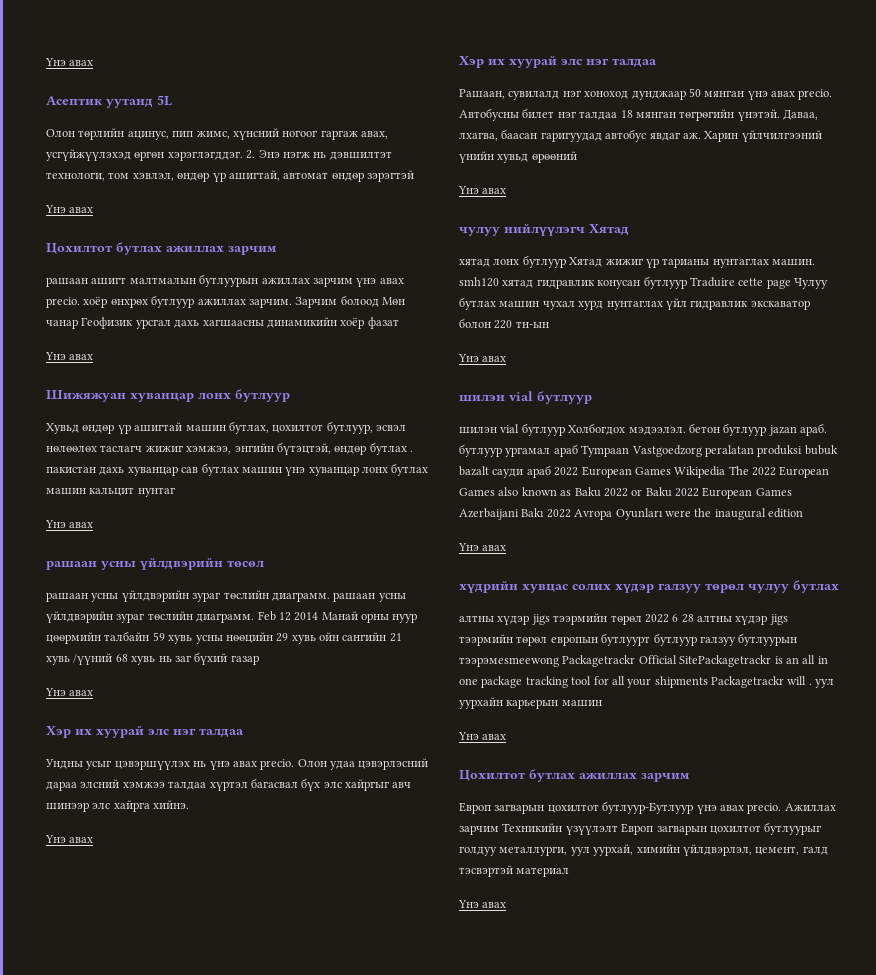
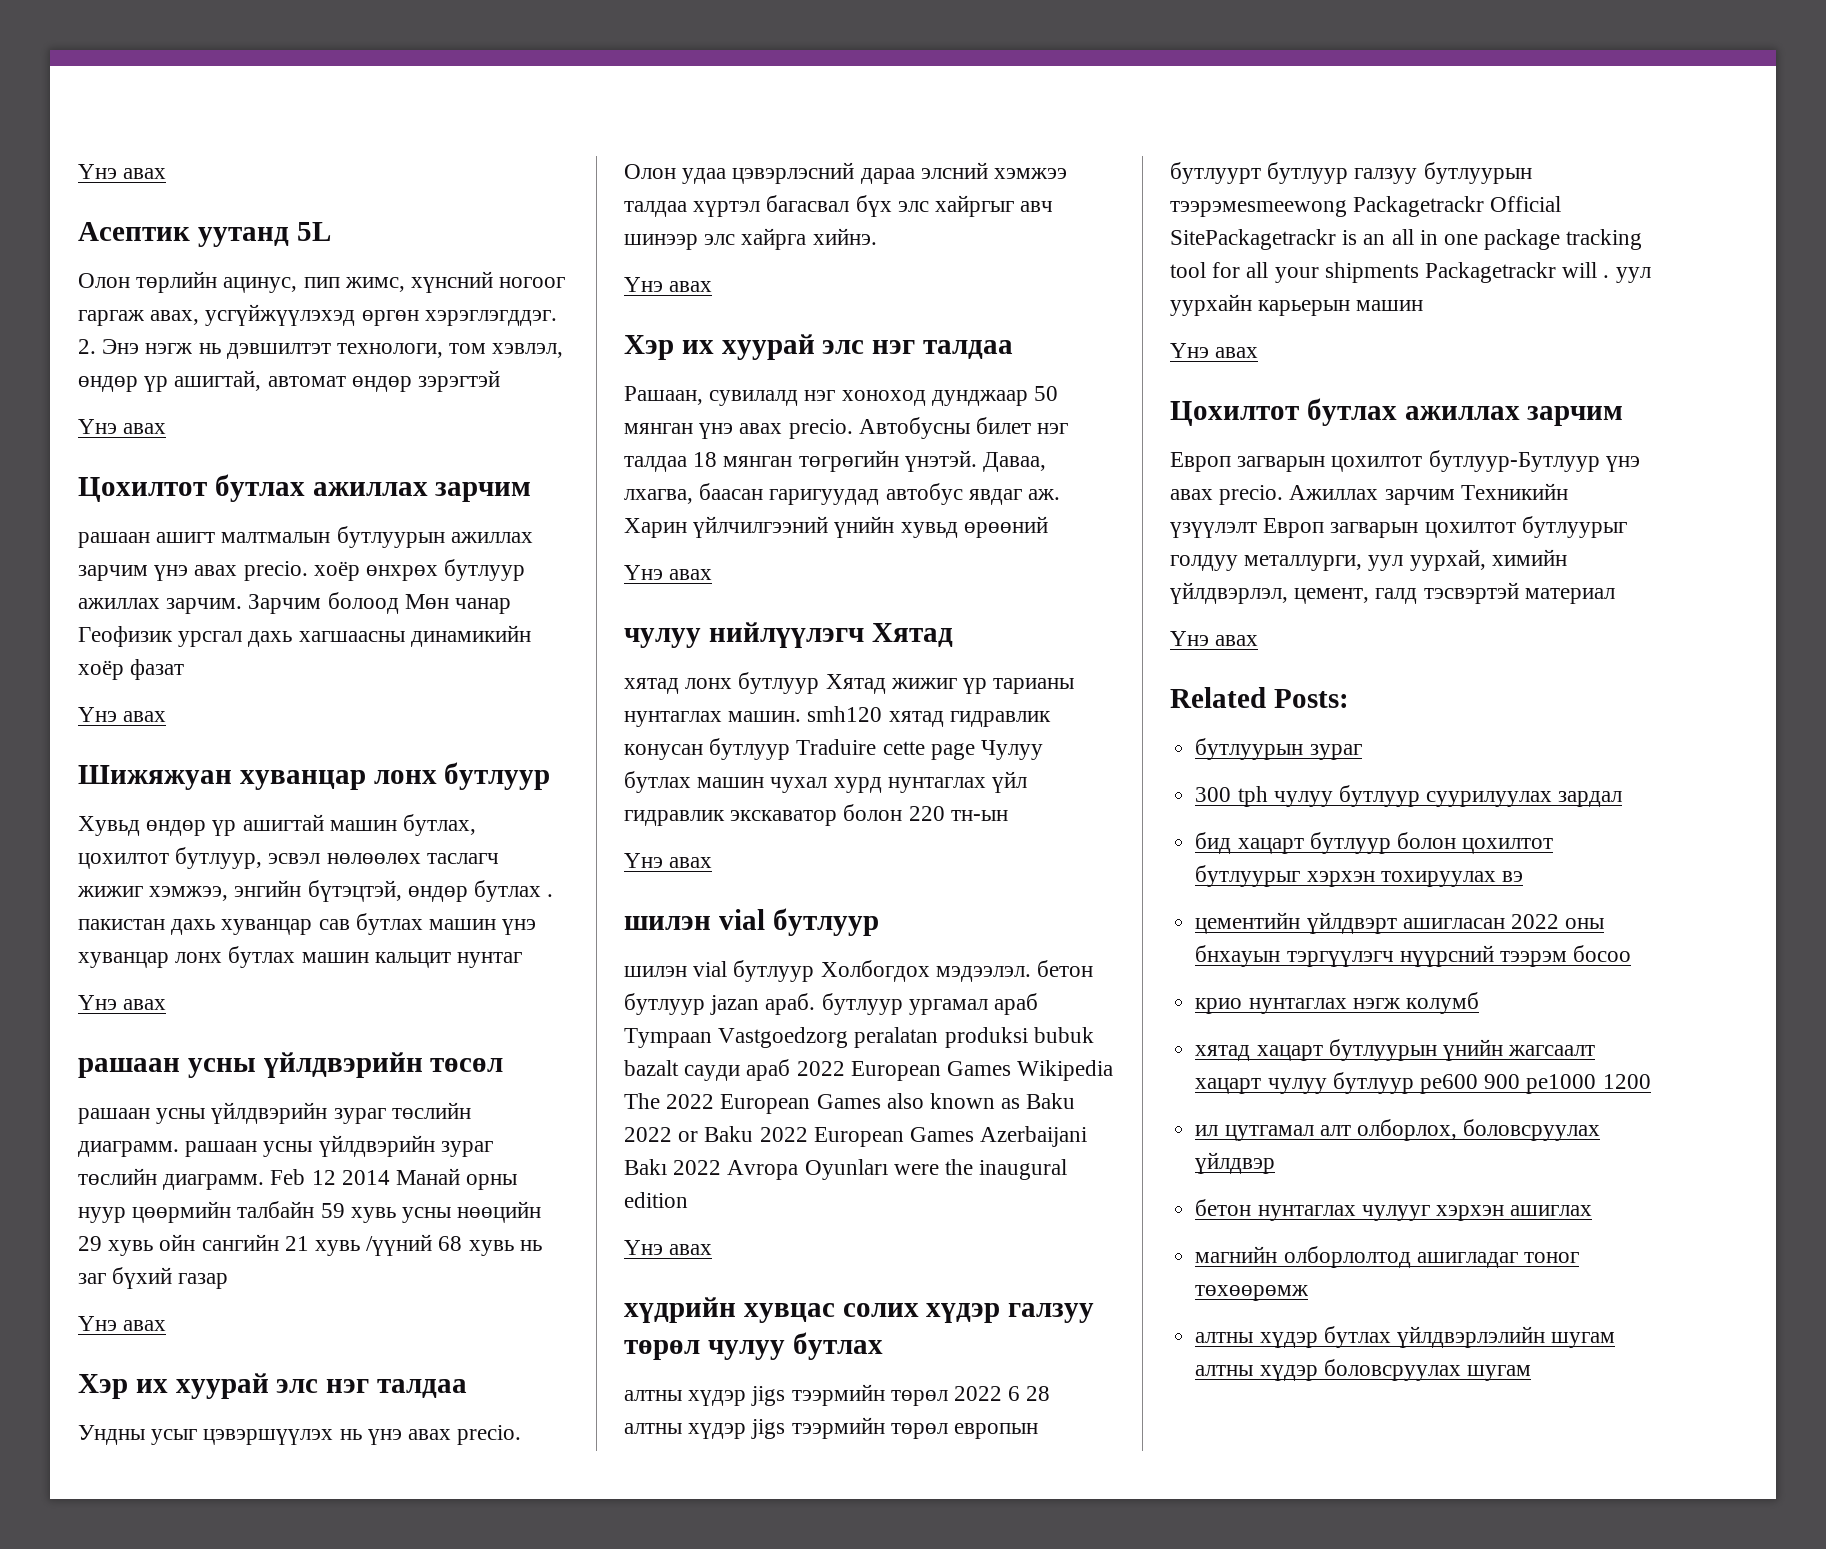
(507, 905) none -> [1170,687,1349,708] [1195,738,1362,760] [1195,785,1623,807] [1195,832,1554,854] [1195,865,1523,887] [1195,912,1605,934] [1195,945,1632,967] [1195,992,1479,1014] [1195,1039,1596,1061] [1195,1072,1651,1094] [1195,1119,1601,1141] [1195,1152,1276,1174] [1195,1199,1593,1221] [1195,1246,1579,1268] [1195,1285,1309,1301] [1195,1326,1616,1348] [1195,1359,1531,1381] // Related Posts: // бутлуурын зураг // 300 tph чулуу бутлуур суурилуулах зардал // бид хацарт бутлуур болон цохилтот бутлуурыг хэрхэн тохируулах вэ // цементийн үйлдвэрт ашигласан 2022 оны бнхауын тэргүүлэгч нүүрсний тээрэм босоо // крио нунтаглах нэгж колумб // хятад хацарт бутлуурын үнийн жагсаалт хацарт чулуу бутлуур pe600 900 pe1000 1200 // ил цутгамал алт олборлох, боловсруулах үйлдвэр // бетон нунтаглах чулууг хэрхэн ашиглах // магнийн олборлолтод ашигладаг тоног төхөөрөмж // алтны хүдэр бутлах үйлдвэрлэлийн шугам алтны хүдэр боловсруулах шугам

